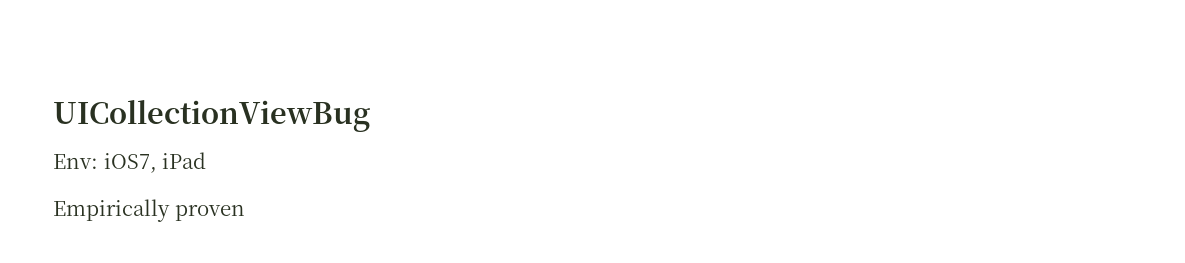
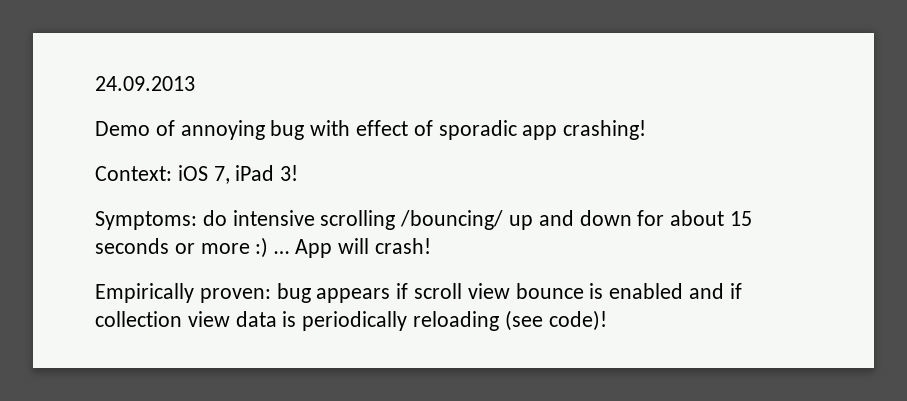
[53,100,370,132] [53,152,207,173] [53,199,245,222] UICollectionViewBug // Env: iOS7, iPad // Empirically proven -> [95,76,195,91] [95,120,647,140] [95,165,299,184] [95,210,753,230] [95,237,431,258] [95,283,742,303] [95,310,607,331] 24.09.2013 // Demo of annoying bug with effect of sporadic app crashing! // Context: iOS 7, iPad 3! // Symptoms: do intensive scrolling /bouncing/ up and down for about 15 seconds or more :) … App will crash! // Empirically proven: bug appears if scroll view bounce is enabled and if collection view data is periodically reloading (see code)!

